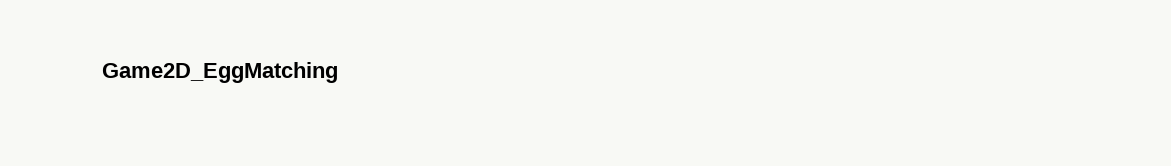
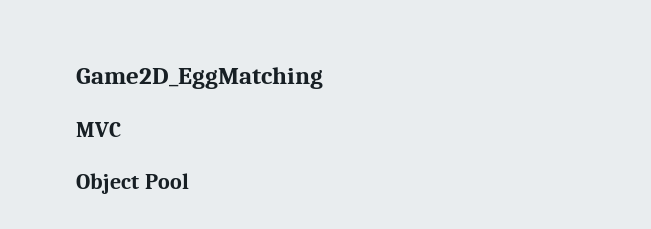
(338, 72) none -> [76,122,121,137] [76,173,189,194] // MVC // Object Pool

